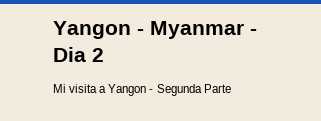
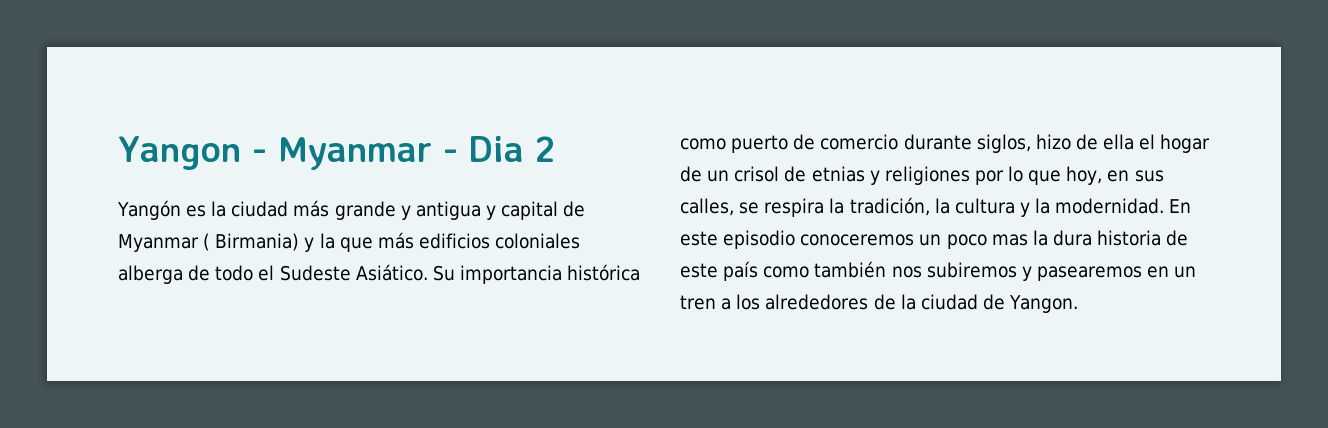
[53,84,231,96] Mi visita a Yangon - Segunda Parte -> [117,200,586,220] [118,232,581,252] [118,264,641,284] [680,134,1211,153] [680,166,1164,185] [680,197,1192,217] [680,230,1189,249] [680,261,1197,281] [680,294,1079,313] Yangón es la ciudad más grande y antigua y capital de Myanmar ( Birmania) y la que más edificios coloniales alberga de todo el Sudeste Asiático. Su importancia histórica como puerto de comercio durante siglos, hizo de ella el hogar de un crisol de etnias y religiones por lo que hoy, en sus calles, se respira la tradición, la cultura y la modernidad. En este episodio conoceremos un poco mas la dura historia de este país como también nos subiremos y pasearemos en un tren a los alrededores de la ciudad de Yangon.

